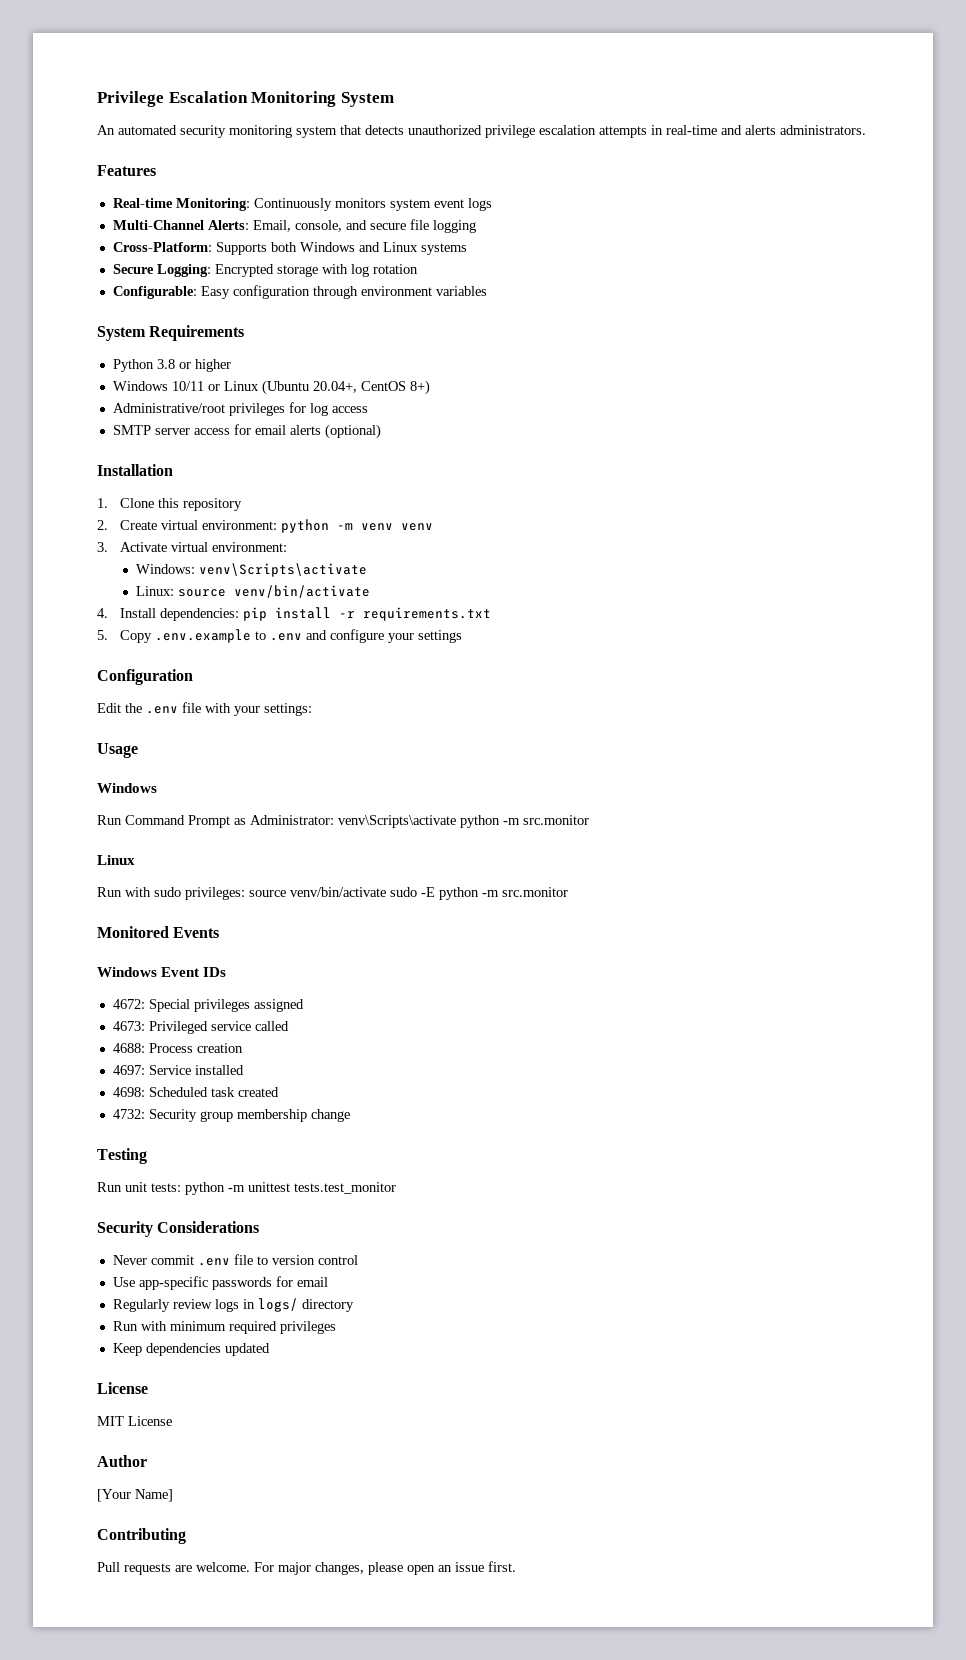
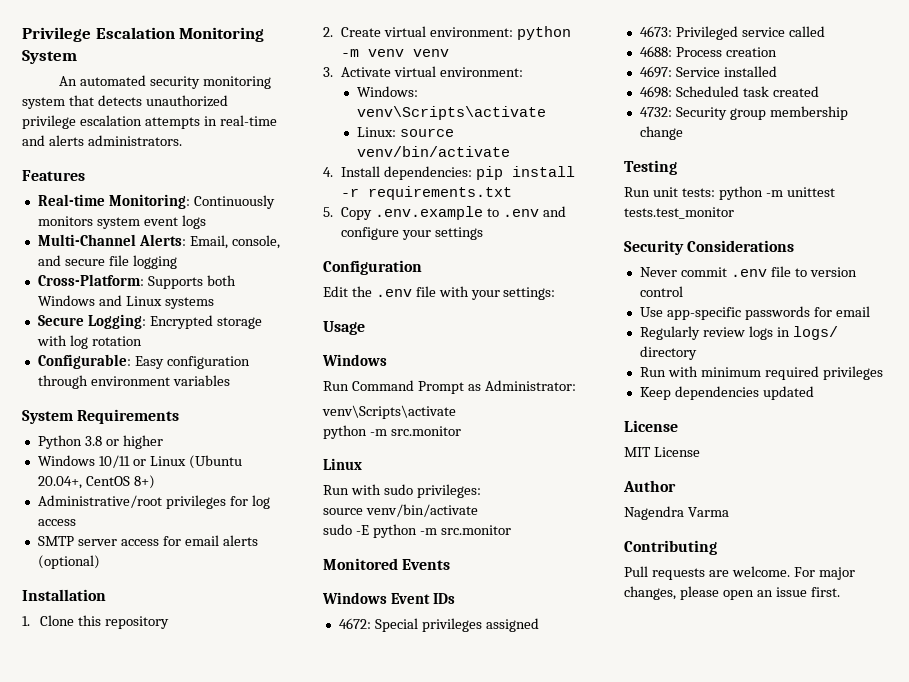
[338,815,456,828] venv\Scripts\activate -> [322,405,456,419] // venv\Scripts\activate //
[249,887,386,897] source venv/bin/activate -> [323,504,478,517] // source venv/bin/activate //
[97,1489,173,1502] [Your Name] -> [624,506,729,520] Nagendra Varma

